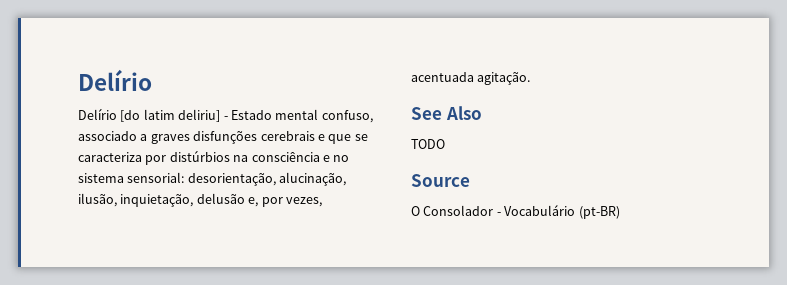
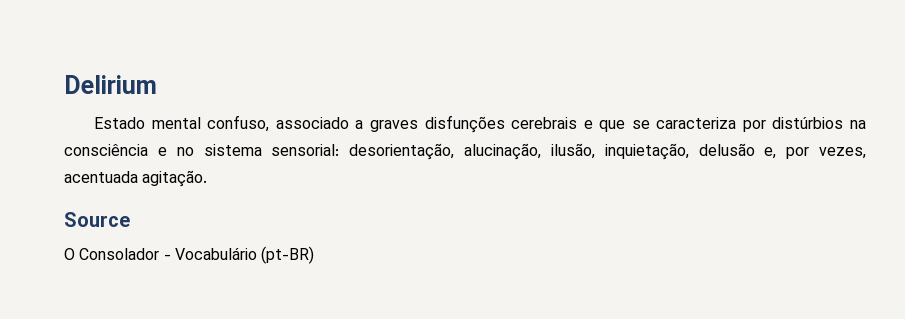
[78,69,152,91] [78,108,228,122] Delírio // Delírio [do latim deliriu] - -> [64,75,157,94] Delirium //
[411,106,482,120] [411,139,445,149] // See Also // TODO -> (208, 178) none

